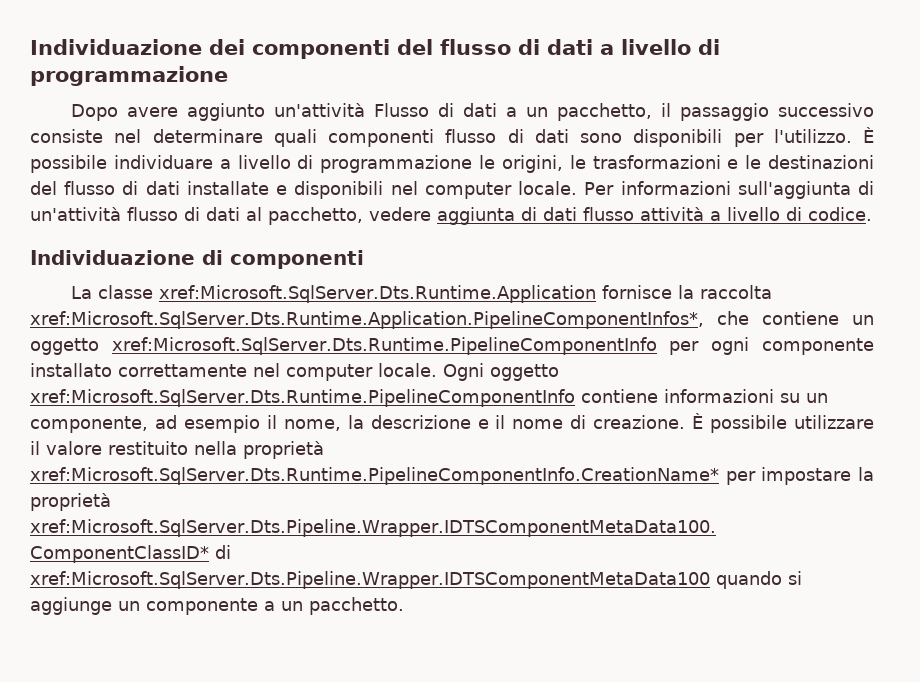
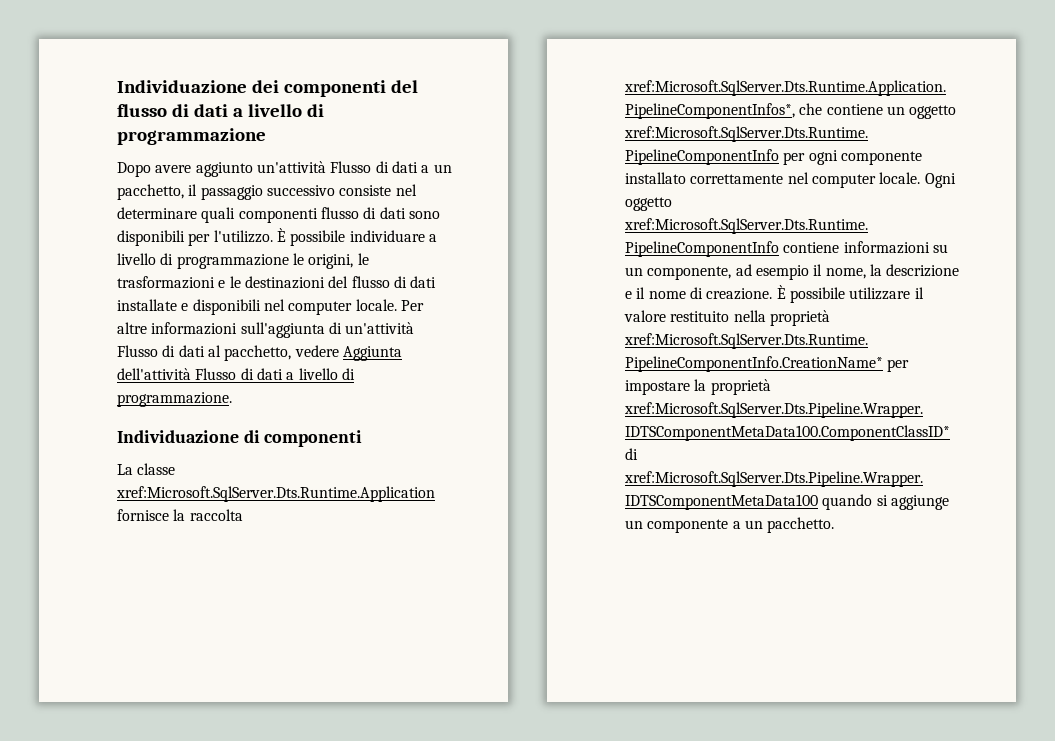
(615, 188) none -> [117,322,147,334] altre
[127,207,178,221] flusso -> [117,345,158,357] Flusso
[437,207,872,225] aggiunta di dati flusso attività a livello di codice. -> [342,346,402,361] [117,368,355,380] [117,392,232,407] Aggiunta dell'attività Flusso di dati a livello di programmazione.

